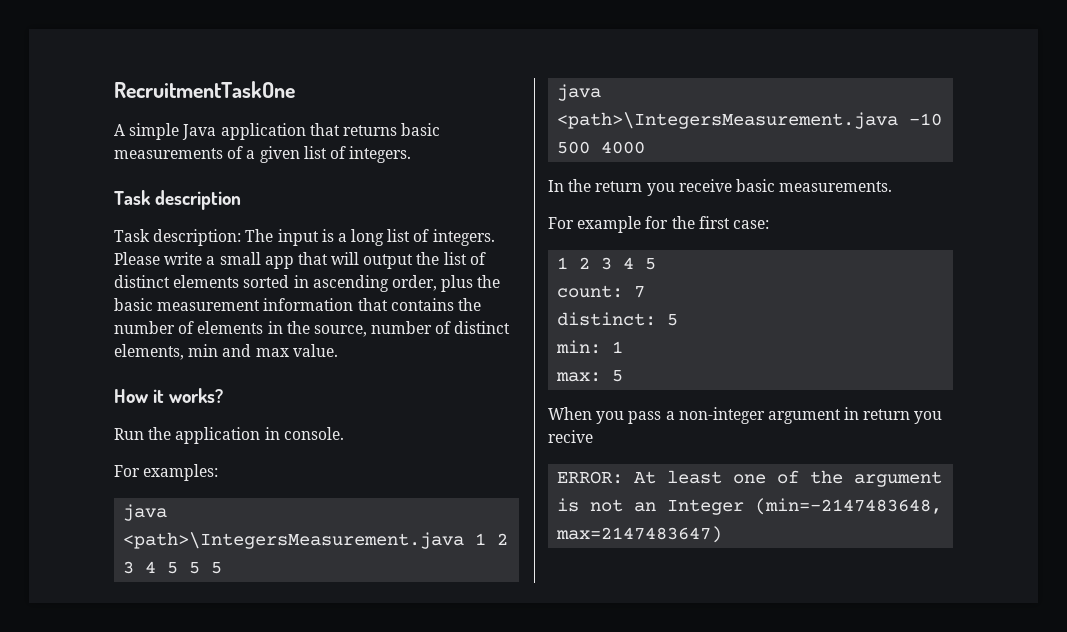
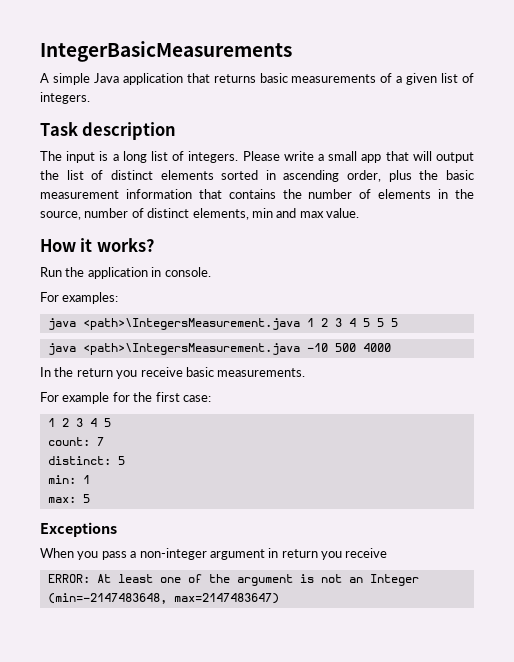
[114,81,295,98] RecruitmentTaskOne -> [40,41,292,62] IntegerBasicMeasurements
[114,229,242,246] Task description: -> (177, 131) none
(624, 376) none -> [40,522,117,537] // Exceptions
[548,430,593,443] recive -> [345,548,388,558] receive

